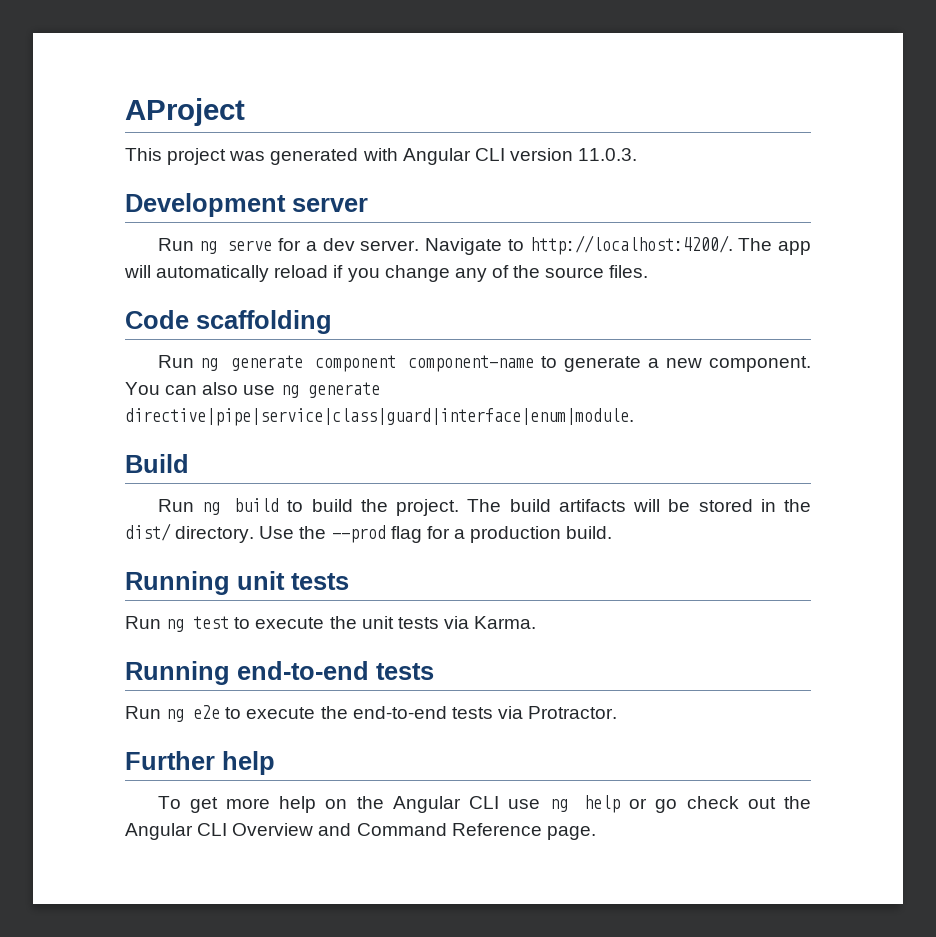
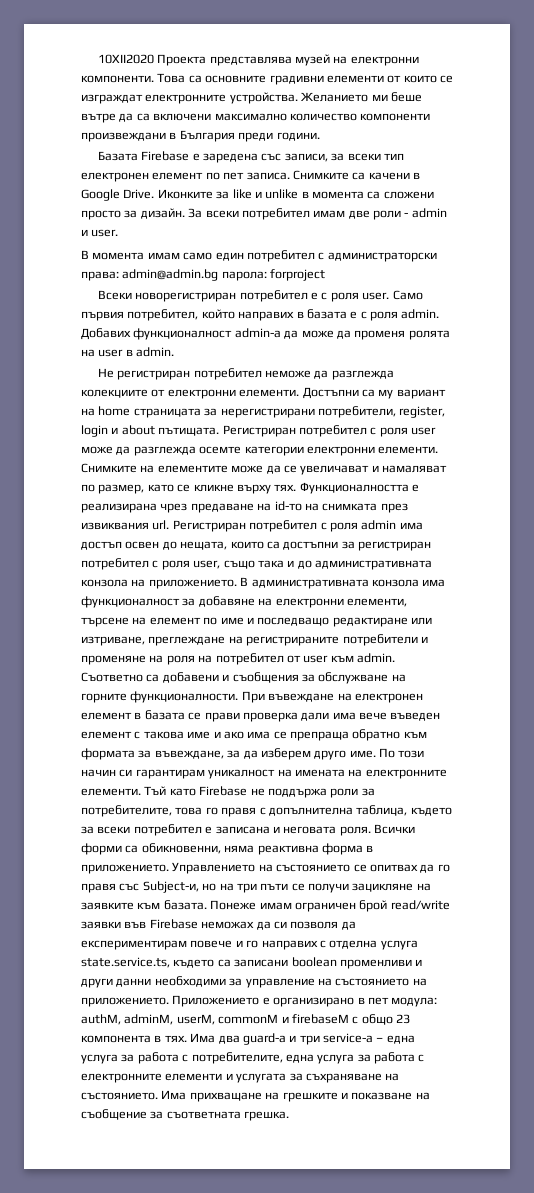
[125,98,245,126] [125,148,638,165] [125,193,368,217] [157,235,812,255] [124,265,649,282] [125,310,332,334] [157,355,811,372] [125,382,380,398] [125,408,634,426] [125,454,189,473] [157,498,811,516] [125,523,613,543] [125,571,349,595] [125,616,537,632] [125,661,434,685] [125,705,618,722] [125,751,275,775] [157,795,811,813] [125,823,596,840] AProject // This project was generated with Angular CLI version 11.0.3. // Development server // Run ng serve for a dev server. Navigate to http://localhost:4200/. The app will automatically reload if you change any of the source files. // Code scaffolding // Run ng generate component component-name to generate a new component. You can also use ng generate directive|pipe|service|class|guard|interface|enum|module. // Build // Run ng build to build the project. The build artifacts will be stored in the dist/ directory. Use the --prod flag for a production build. // Running unit tests // Run ng test to execute the unit tests via Karma. // Running end-to-end tests // Run ng e2e to execute the end-to-end tests via Protractor. // Further help // To get more help on the Angular CLI use ng help or go check out the Angular CLI Overview and Command Reference page. -> [97,54,419,66] [81,73,453,85] [81,92,422,104] [81,113,431,123] [81,130,320,142] [97,151,404,163] [81,170,420,182] [81,189,434,201] [81,208,447,220] [81,229,119,237] [81,250,437,262] [81,269,326,281] [97,290,423,302] [81,309,440,321] [81,328,450,340] [81,347,175,357] [97,368,394,380] [81,387,446,399] [81,406,446,418] [81,425,436,437] [81,446,439,456] [81,463,447,475] [81,482,419,494] [81,501,408,513] [81,520,423,532] [81,541,431,551] [81,558,432,570] [81,577,446,589] [81,596,407,608] [81,617,432,627] [81,634,428,646] [81,653,395,665] [81,672,406,684] [81,691,423,703] [81,710,441,722] [81,729,427,741] [81,748,425,760] [81,769,447,779] [81,786,375,798] [81,805,452,817] [81,824,415,836] [81,843,374,855] [81,862,450,874] [81,881,431,893] [81,900,450,912] [81,919,356,930] [81,940,418,950] [81,957,423,969] [81,976,427,988] [81,995,438,1007] [81,1014,410,1025] [81,1033,415,1045] [81,1052,425,1064] [81,1073,400,1083] [81,1090,430,1102] [81,1109,290,1121] 10XII2020 Проекта представлява музей на електронни компоненти. Това са основните градивни елементи от които се изграждат електронните устройства. Желанието ми беше вътре да са включени максимално количество компоненти произвеждани в България преди години. // Базата Firebase е заредена със записи, за всеки тип електронен елемент по пет записа. Снимките са качени в Google Drive. Иконките за like и unlike в момента са сложени просто за дизайн. За всеки потребител имам две роли - admin и user. // В момента имам само един потребител с администраторски права: admin@admin.bg парола: forproject // Всеки новорегистриран потребител е с роля user. Само първия потребител, който направих в базата е с роля admin. Добавих функционалност admin-а да може да променя ролята на user в admin. // Не регистриран потребител неможе да разглежда колекциите от електронни елементи. Достъпни са му вариант на home страницата за нерегистрирани потребители, register, login и about пътищата. Регистриран потребител с роля user може да разглежда осемте категории електронни елементи. Снимките на елементите може да се увеличават и намаляват по размер, като се кликне върху тях. Функционалността е реализирана чрез предаване на id-то на снимката през извиквания url. Регистриран потребител с роля admin има достъп освен до нещата, които са достъпни за регистриран потребител с роля user, също така и до административната конзола на приложението. В административната конзола има функционалност за добавяне на електронни елементи, търсене на елемент по име и последващо редактиране или изтриване, преглеждане на регистрираните потребители и променяне на роля на потребител от user към admin. Съответно са добавени и съобщения за обслужване на горните функционалности. При въвеждане на електронен елемент в базата се прави проверка дали има вече въведен елемент с такова име и ако има се препраща обратно към формата за въвеждане, за да изберем друго име. По този начин си гарантирам уникалност на имената на електронните елементи. Тъй като Firebase не поддържа роли за потребителите, това го правя с допълнителна таблица, където за всеки потребител е записана и неговата роля. Всички форми са обикновенни, няма реактивна форма в приложението. Управлението на състоянието се опитвах да го правя със Subject-и, но на три пъти се получи зацикляне на заявките към базата. Понеже имам ограничен брой read/write заявки във Firebase неможах да си позволя да експериментирам повече и го направих с отделна услуга state.service.ts, където са записани boolean променливи и други данни необходими за управление на състоянието на приложението. Приложението е организирано в пет модула: authM, adminM, userM, commonM и firebaseM с общо 23 компонента в тях. Има два guard-а и три service-а – една услуга за работа с потребителите, една услуга за работа с електронните елементи и услугата за съхраняване на състоянието. Има прихващане на грешките и показване на съобщение за съответната грешка.

